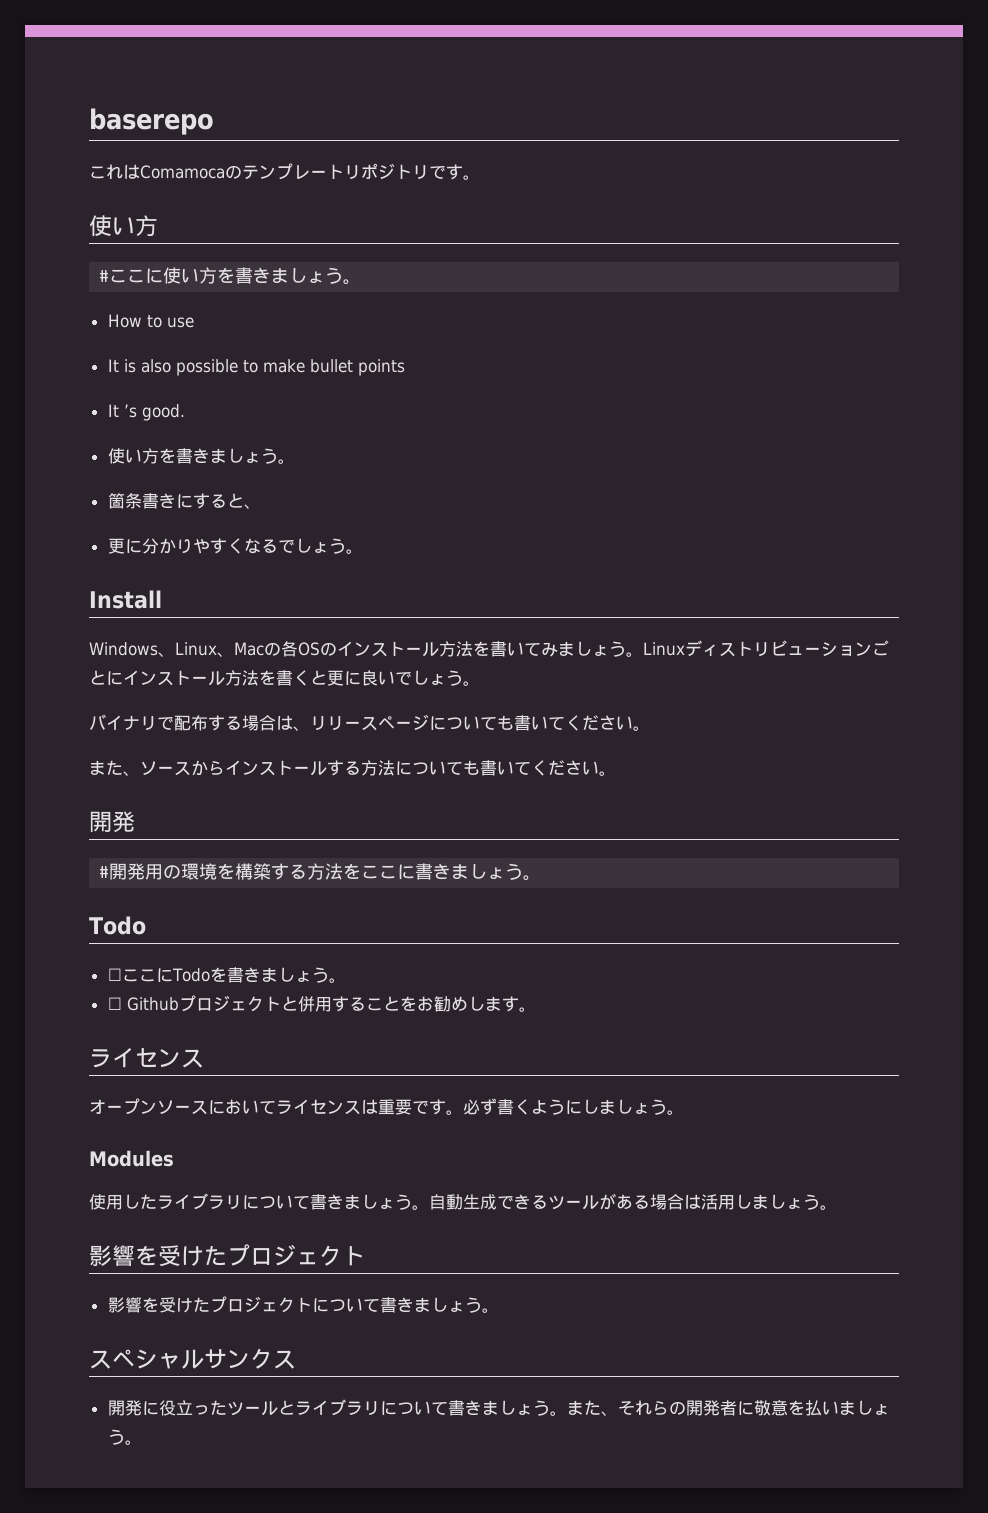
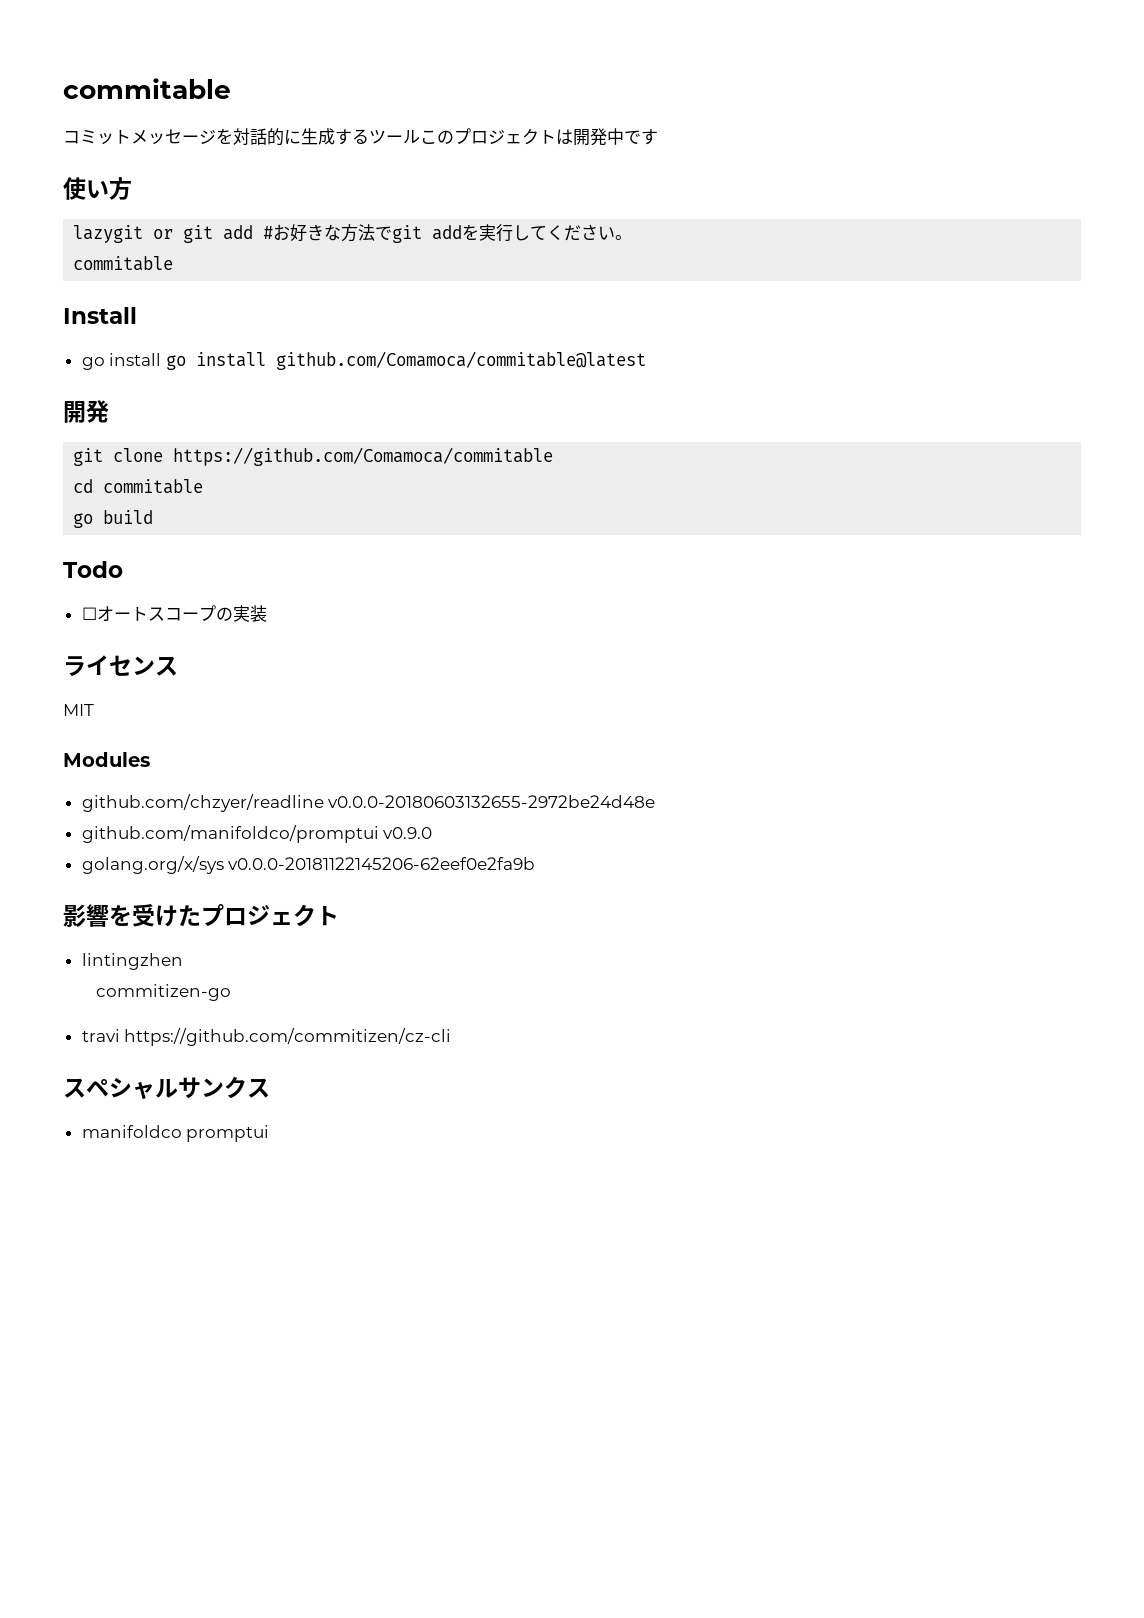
[89,108,214,135] [89,163,480,180] baserepo // これはComamocaのテンプレートリポジトリです。 -> [63,78,231,99] [63,128,658,146] commitable // コミットメッセージを対話的に生成するツールこのプロジェクトは開発中です
[99,267,362,285] [107,314,194,328] [107,359,405,376] [107,404,185,421] [107,448,295,464] [107,493,261,509] [107,538,363,554] [89,590,162,609] [89,640,889,657] [89,670,480,686] [89,714,650,731] [89,760,616,776] [89,811,135,833] [99,863,542,881] [89,916,146,935] [107,967,346,983] [107,995,536,1012] [89,1048,204,1068] [89,1098,684,1115] [89,1150,174,1167] [89,1193,837,1210] #ここに使い方を書きましょう。 // How to use // It is also possible to make bullet points // It ’s good. // 使い方を書きましょう。 // 箇条書きにすると、 // 更に分かりやすくなるでしょう。 // Install // Windows、Linux、Macの各OSのインストール方法を書いてみましょう。Linuxディストリビューションごとにインストール方法を書くと更に良いでしょう。 // バイナリで配布する場合は、リリースページについても書いてください。 // また、ソースからインストールする方法についても書いてください。 // 開発 // #開発用の環境を構築する方法をここに書きましょう。 // Todo // ☐ここにTodoを書きましょう。 // ☐ Githubプロジェクトと併用することをお勧めします。 // ライセンス // オープンソースにおいてライセンスは重要です。必ず書くようにしましょう。 // Modules // 使用したライブラリについて書きましょう。自動生成できるツールがある場合は活用しましょう。 -> [73,224,633,243] [73,256,174,271] [63,307,137,324] [81,351,646,370] [63,400,109,423] [73,447,554,466] [73,479,204,494] [73,510,154,528] [63,561,123,578] [81,605,267,622] [63,655,178,677] [63,704,94,716] [63,752,150,767] [81,794,656,812] [81,825,433,843] [81,856,536,874] lazygit or git add #お好きな方法でgit addを実行してください。 // commitable // Install // go install go install github.com/Comamoca/commitable@latest // 開発 // git clone https://github.com/Comamoca/commitable // cd commitable // go build // Todo // ☐オートスコープの実装 // ライセンス // MIT // Modules // github.com/chzyer/readline v0.0.0-20180603132655-2972be24d48e // github.com/manifoldco/promptui v0.9.0 // golang.org/x/sys v0.0.0-20181122145206-62eef0e2fa9b
[107,1296,499,1313] 影響を受けたプロジェクトについて書きましょう。 -> [81,953,183,970] [96,984,232,1001] [81,1028,452,1046] lintingzhen // commitizen-go // travi https://github.com/commitizen/cz-cli
[107,1399,890,1416] [107,1429,142,1445] 開発に役立ったツールとライブラリについて書きましょう。また、それらの開発者に敬意を払いましょう。 -> [81,1125,270,1142] manifoldco promptui

